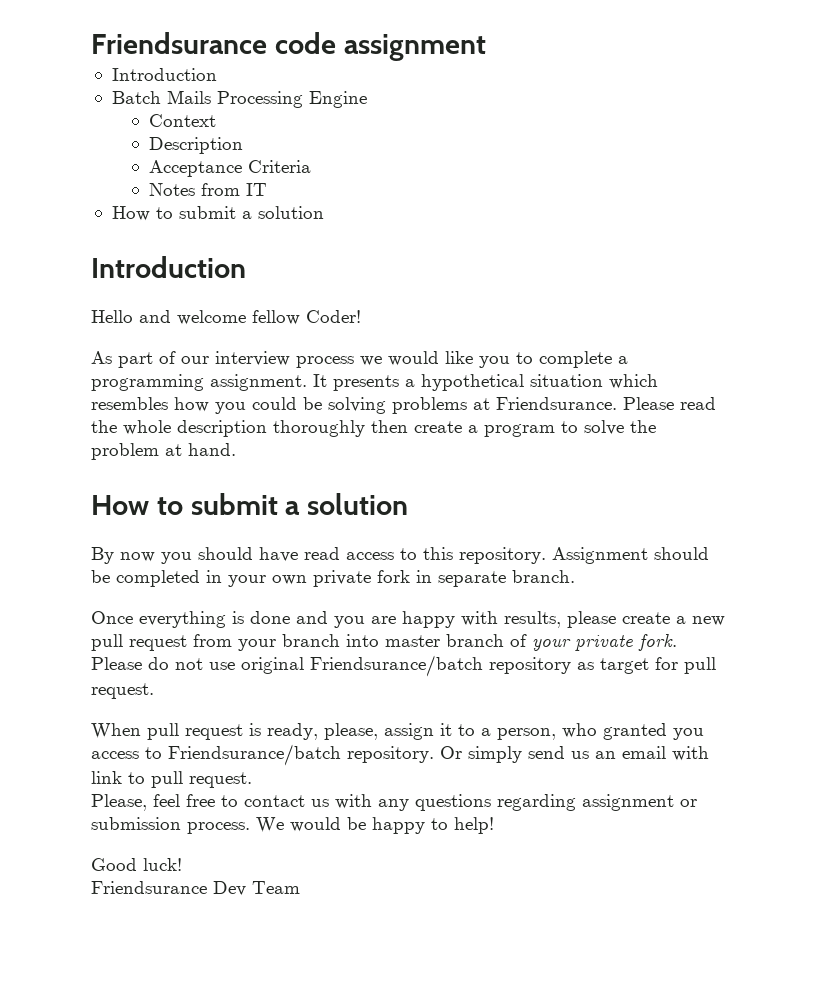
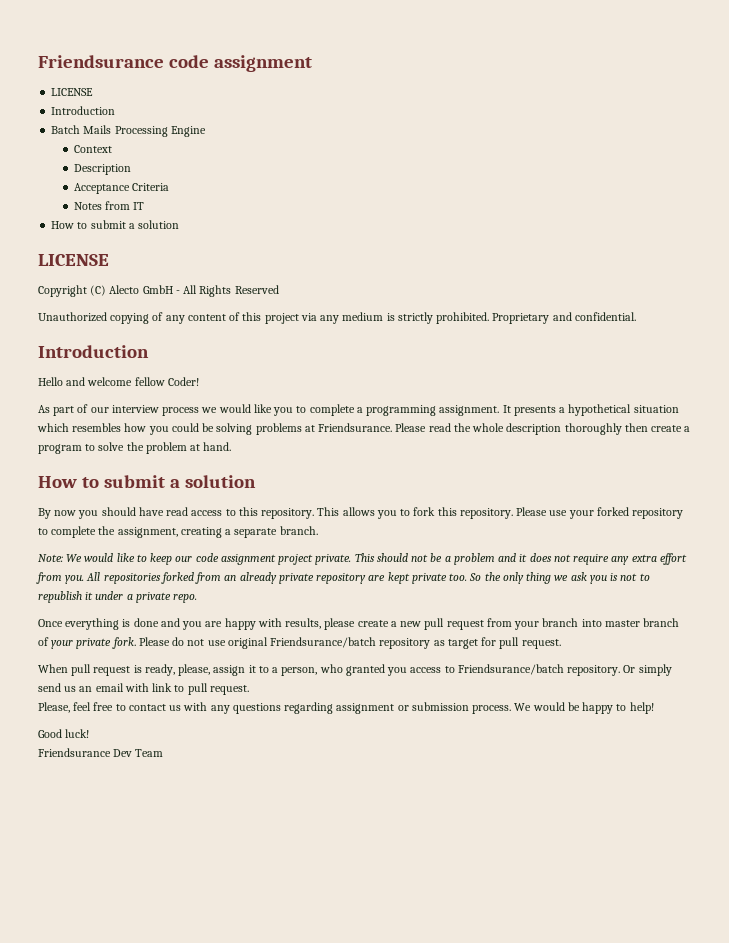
(486, 47) none -> [51,88,94,96] // LICENSE
(324, 212) none -> [38,254,109,266] [38,285,279,297] [38,312,636,324] // LICENSE // Copyright (C) Alecto GmbH - All Rights Reserved // Unauthorized copying of any content of this project via any medium is strictly prohibited. Proprietary and confidential.
[552,547,709,564] [91,570,575,587] Assignment should be completed in your own private fork in separate branch. -> [317,507,684,519] [38,526,318,538] [38,553,687,565] [36,572,650,584] [38,591,198,603] This allows you to fork this repository. Please use your forked repository to complete the assignment, creating a separate branch. // Note: We would like to keep our code assignment project private. This should not be a problem and it does not require any extra effort from you. All repositories forked from an already private repository are kept private too. So the only thing we ask you is not to republish it under a private repo.

